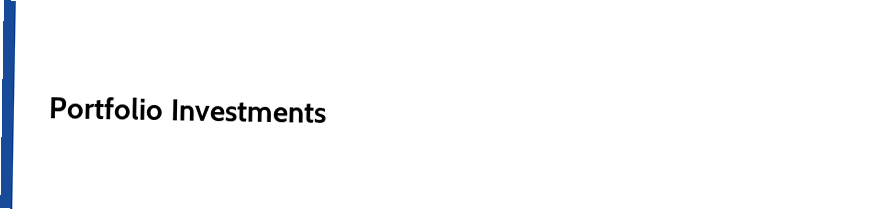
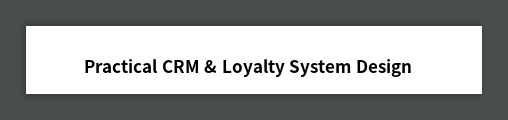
[48,96,327,123] Portfolio Investments -> [84,59,412,77] Practical CRM & Loyalty System Design

